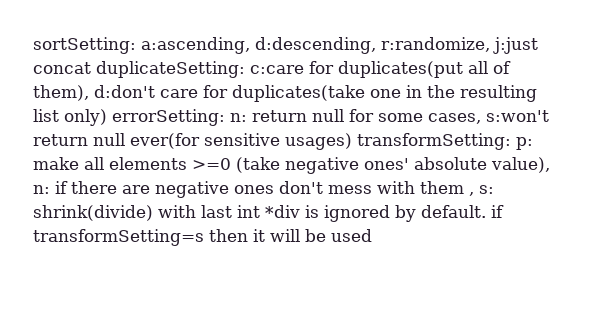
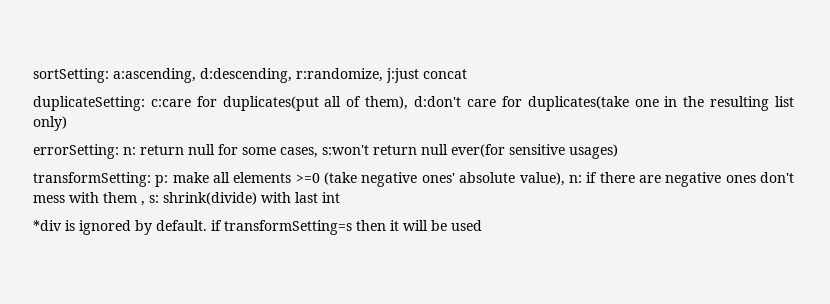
(91, 68) none -> (467, 74) //
(107, 117) none -> (67, 123) //
(352, 141) none -> (618, 151) //
(260, 211) none -> (340, 197) //

